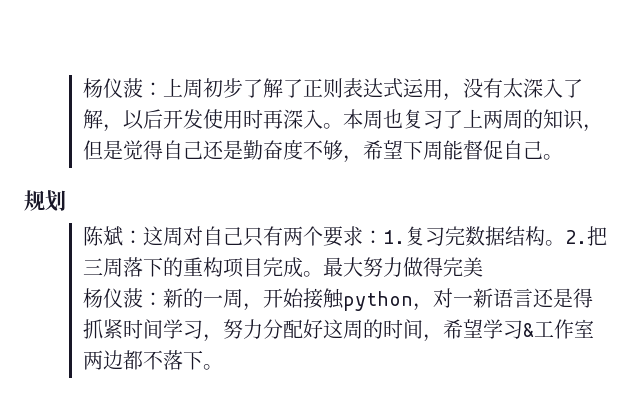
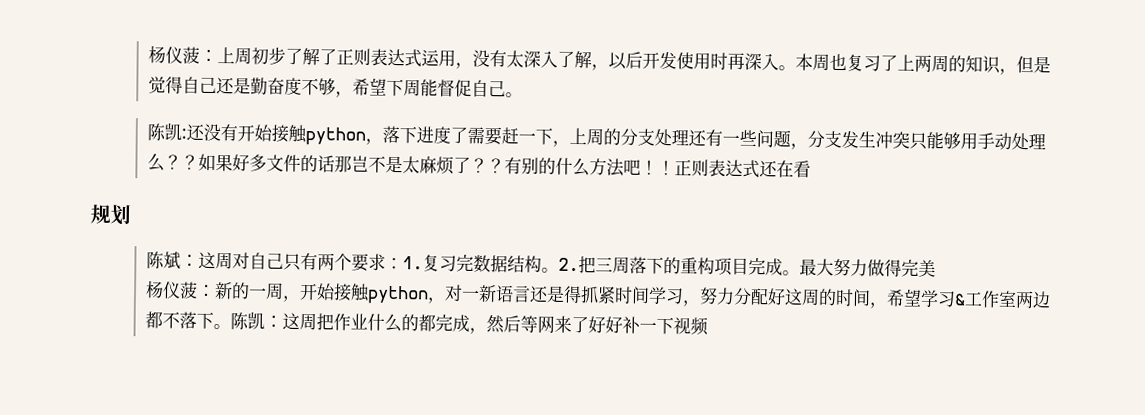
(564, 157) none -> [147,122,1047,151] [147,153,812,179] // 陈凯:还没有开始接触python，落下进度了需要赶一下，上周的分支处理还有一些问题，分支发生冲突只能够用手动处理么？？如果好多文件的话那岂不是太麻烦了？？有别的什么方法吧！！正则表达式还在看
(224, 367) none -> [230,311,710,336] 陈凯：这周把作业什么的都完成，然后等网来了好好补一下视频

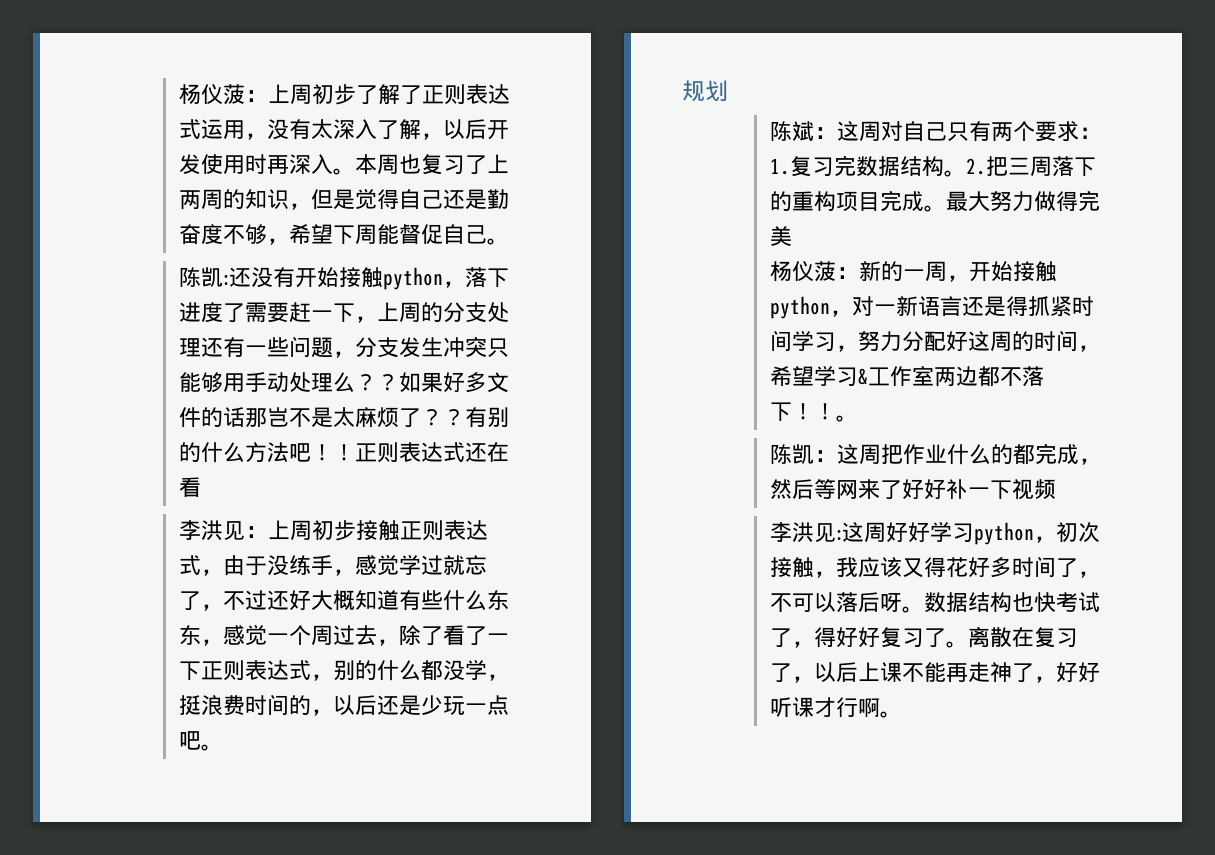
(812, 169) none -> [178,520,488,541] [178,555,487,576] [178,590,509,611] [178,625,509,646] [178,660,509,681] [178,694,509,716] [178,731,223,751] // 李洪见：上周初步接触正则表达式，由于没练手，感觉学过就忘了，不过还好大概知道有些什么东东，感觉一个周过去，除了看了一下正则表达式，别的什么都没学，挺浪费时间的，以后还是少玩一点吧。
[213,323,232,330] 。 -> [791,403,858,422] ！！。 //
(710, 326) none -> [769,522,1100,545] [769,556,1100,578] [769,592,1100,613] [769,626,1078,648] [769,662,1100,683] [769,697,902,718] // 李洪见:这周好好学习python，初次接触，我应该又得花好多时间了，不可以落后呀。数据结构也快考试了，得好好复习了。离散在复习了，以后上课不能再走神了，好好听课才行啊。

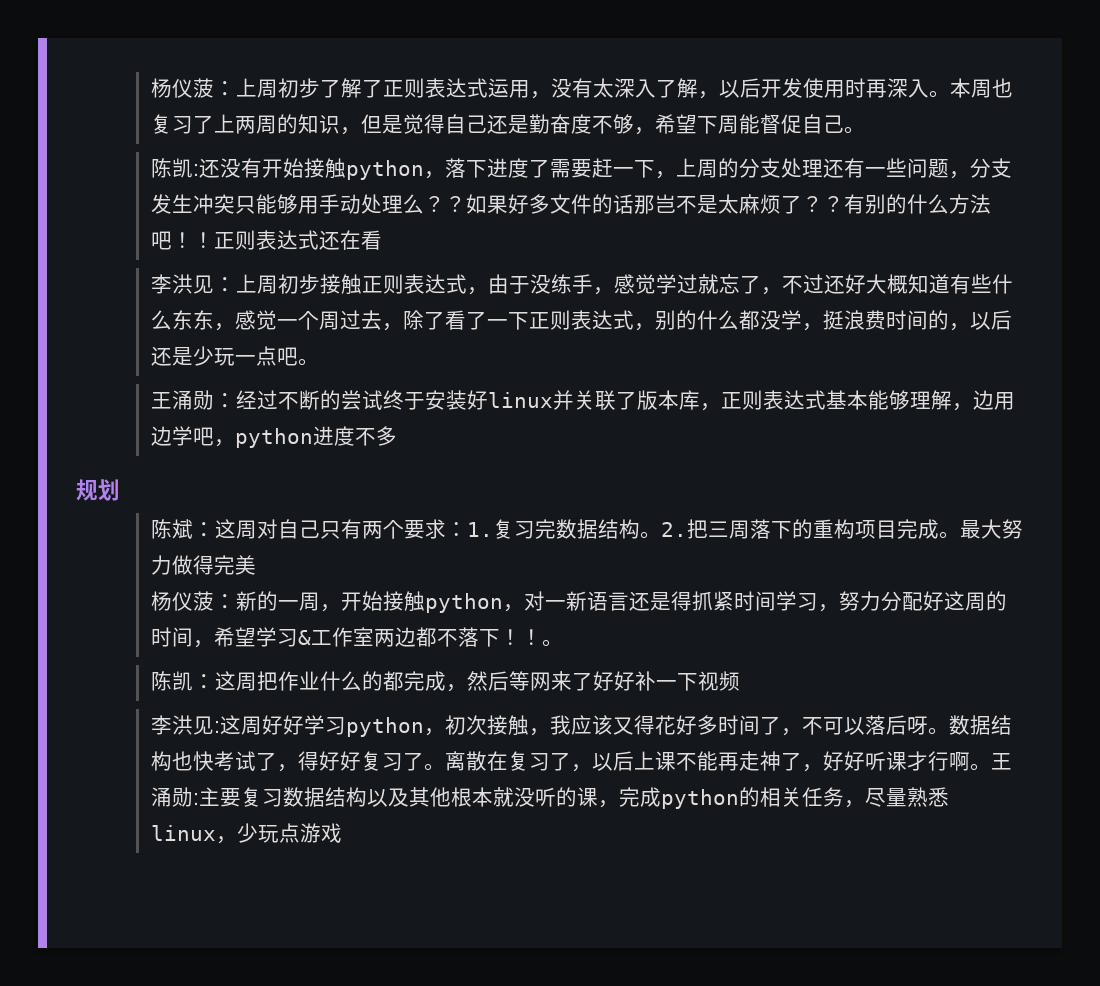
(223, 747) none -> [150,390,1015,411] [150,426,397,448] // 王涌勋：经过不断的尝试终于安装好linux并关联了版本库，正则表达式基本能够理解，边用边学吧，python进度不多
(902, 714) none -> [990,753,1012,770] [150,787,949,809] [150,823,342,844] 王涌勋:主要复习数据结构以及其他根本就没听的课，完成python的相关任务，尽量熟悉linux，少玩点游戏

